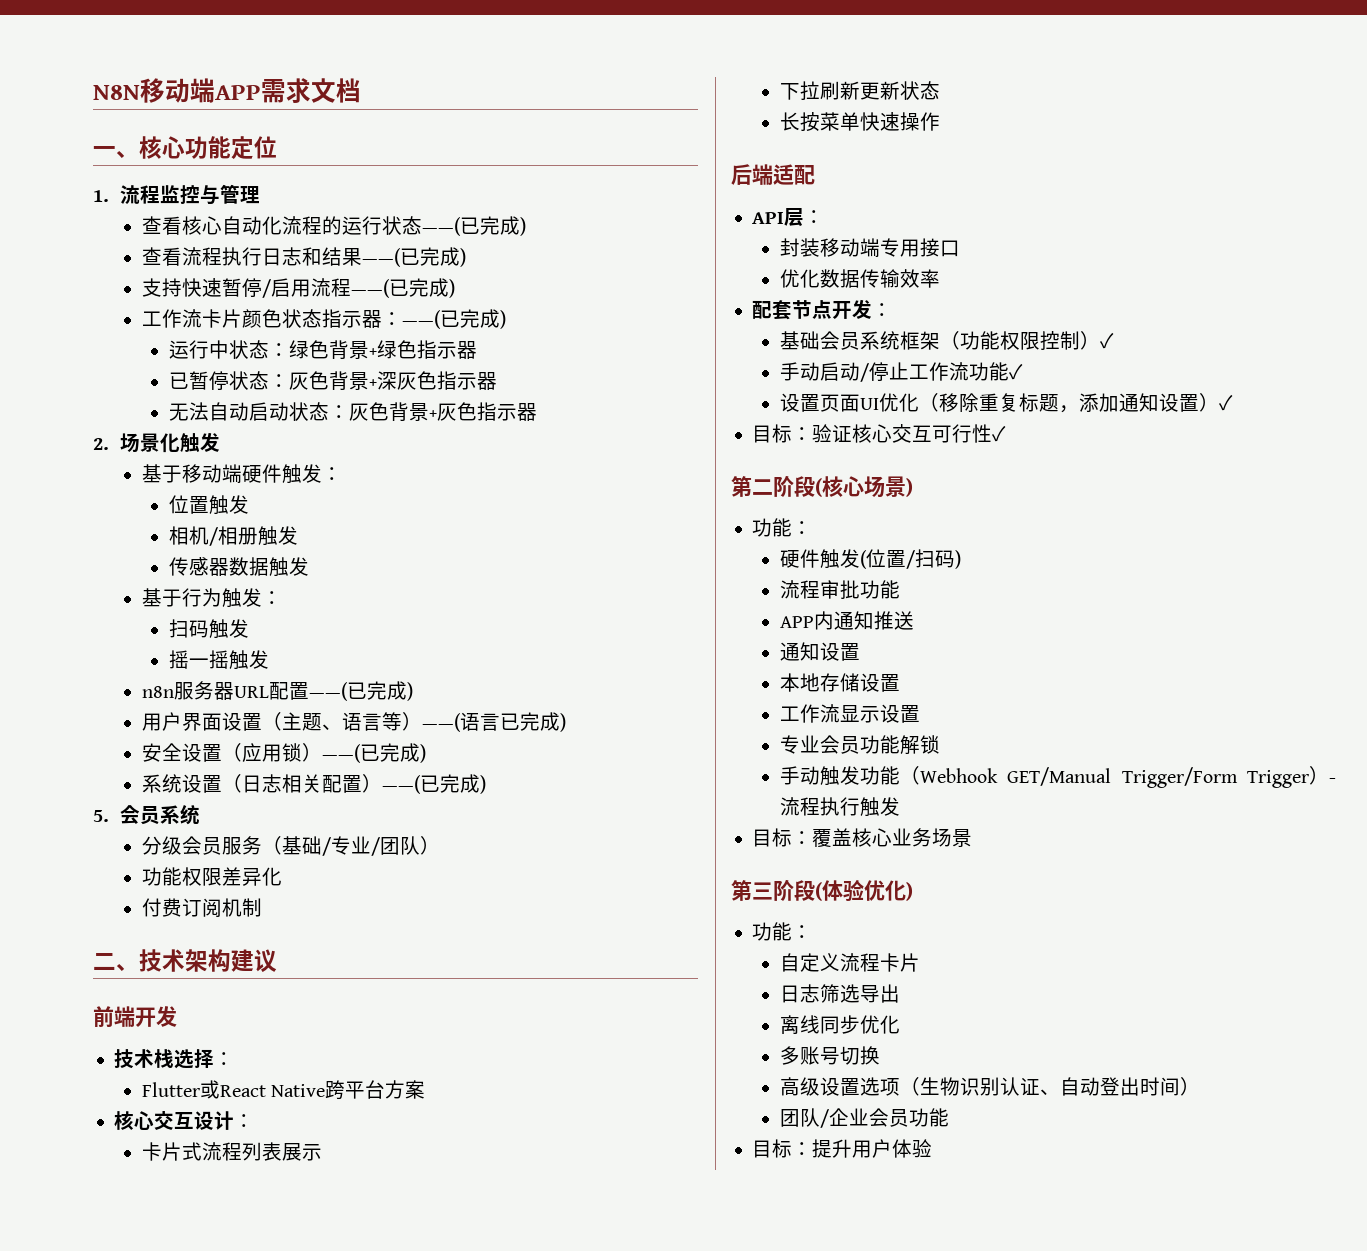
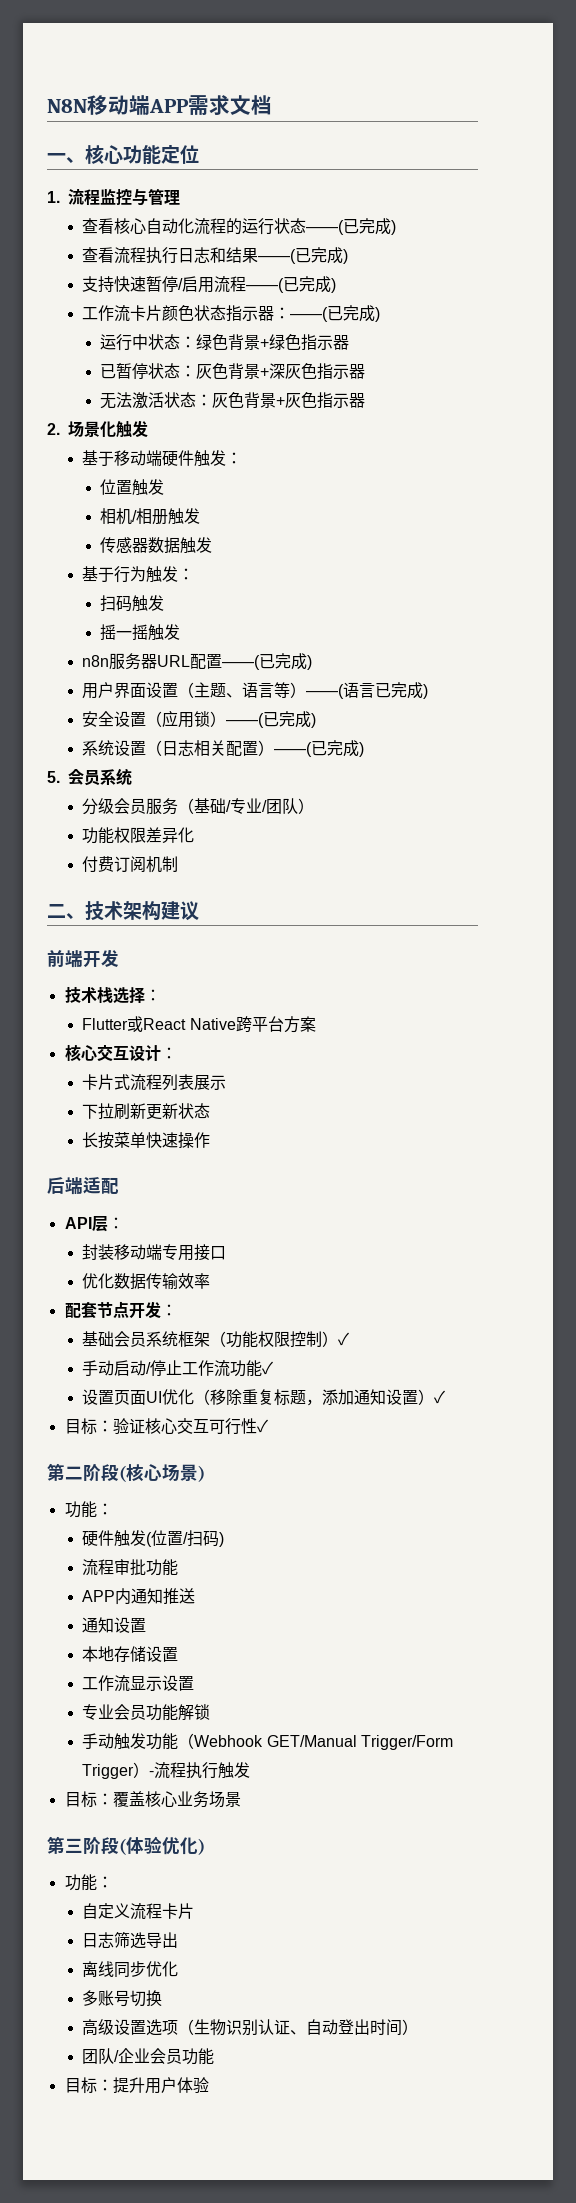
[208,402,289,421] 自动启动 -> [132,392,165,409] 激活

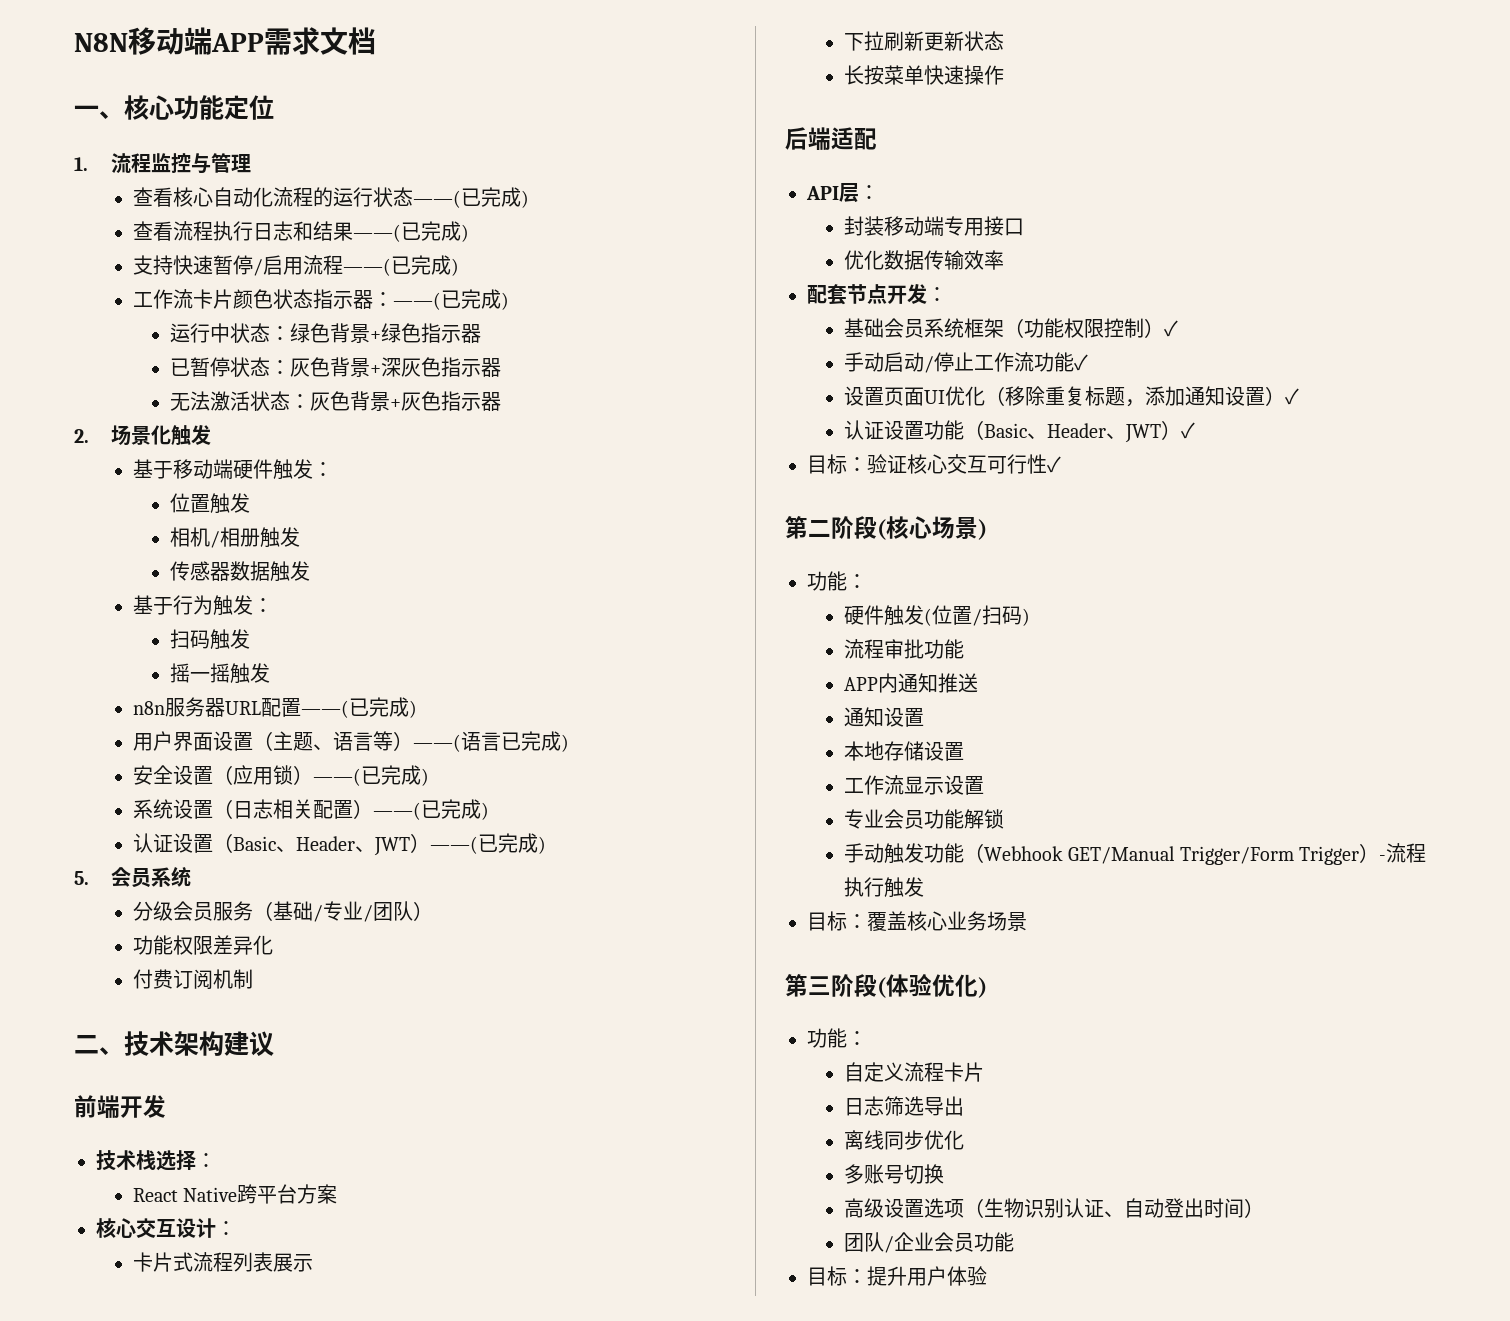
(365, 749) none -> [132,833,546,856] // 认证设置（Basic、Header、JWT）——(已完成)
[82,1016,144,1032] Flutter或 -> (216, 1160) none
(446, 1397) none -> [843,420,1195,443] // 认证设置功能（Basic、Header、JWT）✓

